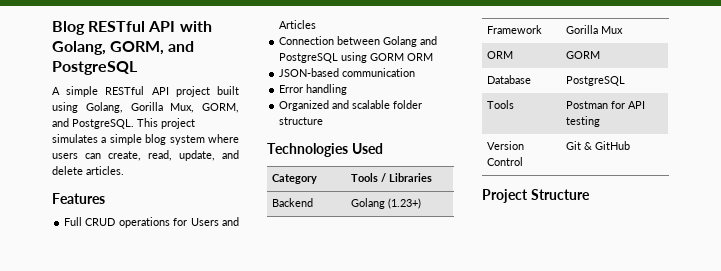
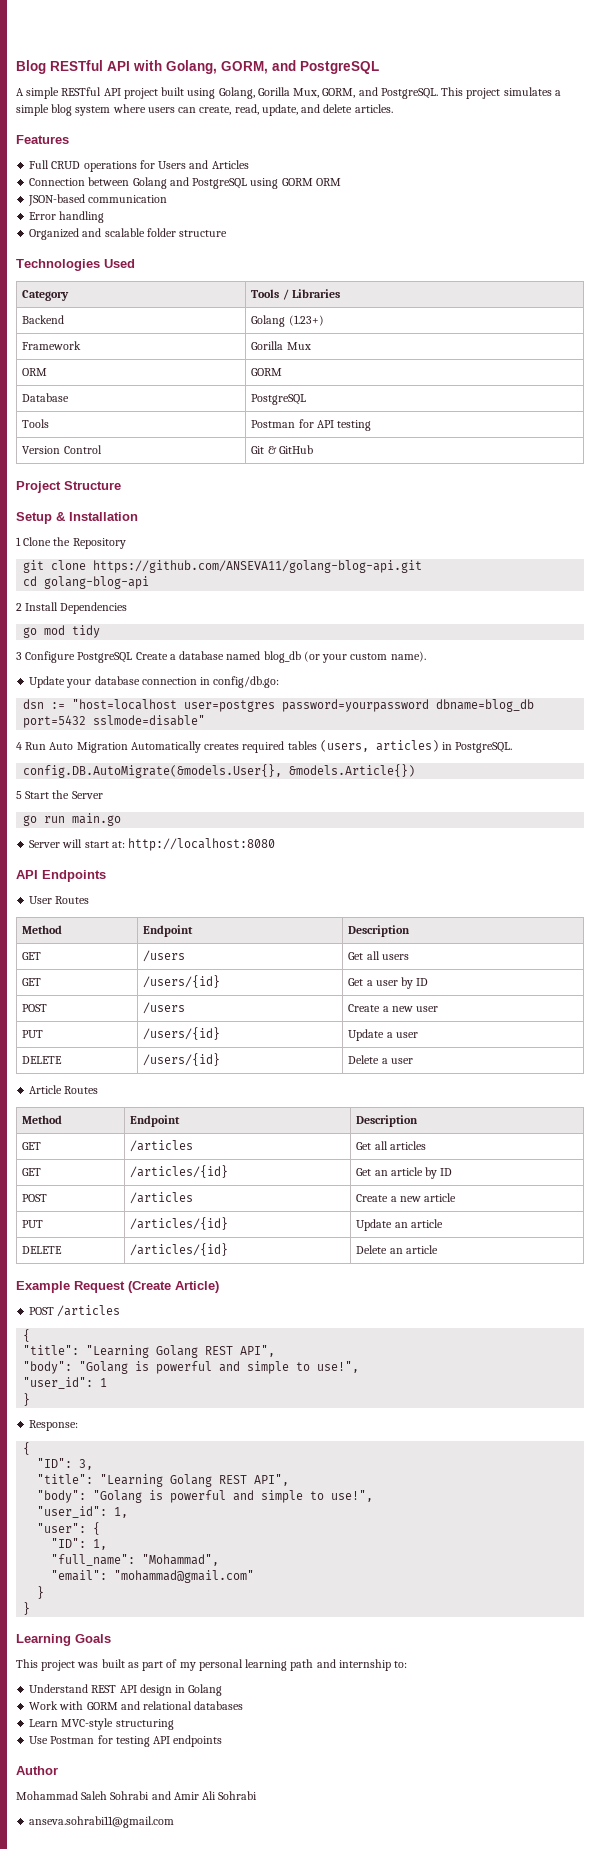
(590, 194) none -> [16,512,138,524] [16,537,126,549] [23,560,423,573] [23,576,150,589] [16,602,128,614] [23,625,101,638] [16,651,426,663] [29,676,280,688] [23,699,535,712] [23,715,206,728] [16,740,513,753] [23,764,416,778] [16,790,103,799] [23,813,122,826] [29,838,276,851] [16,870,106,882] [29,896,90,904] [22,925,63,934] [143,925,194,937] [348,925,411,937] [22,952,42,960] [143,950,186,962] [348,951,409,960] [22,978,42,986] [143,975,221,988] [348,977,429,989] [22,1004,48,1012] [143,1002,186,1014] [348,1004,439,1012] [22,1030,44,1038] [143,1027,221,1040] [348,1029,418,1041] [22,1056,63,1064] [143,1053,221,1066] [348,1055,413,1064] [29,1085,99,1094] [22,1115,63,1124] [130,1115,181,1127] [356,1115,419,1127] [22,1142,42,1150] [130,1140,194,1152] [356,1141,426,1150] [22,1168,42,1176] [130,1165,229,1178] [356,1167,453,1179] [22,1194,48,1202] [130,1192,194,1204] [356,1193,457,1202] [22,1220,44,1228] [130,1217,229,1230] [356,1219,443,1231] [22,1246,63,1254] [130,1243,229,1256] [356,1245,438,1254] [16,1281,219,1293] [29,1305,121,1317] [23,1329,31,1342] [23,1345,276,1358] [23,1361,360,1374] [23,1377,108,1389] [23,1393,31,1406] [29,1420,79,1431] [23,1442,31,1455] [37,1458,94,1470] [37,1474,290,1487] [37,1490,374,1503] [37,1506,129,1518] [37,1522,101,1535] [51,1538,108,1550] [51,1554,220,1566] [51,1570,255,1583] [37,1586,45,1599] [23,1602,31,1615] [16,1634,111,1646] [16,1659,408,1671] [29,1684,223,1696] [29,1701,244,1710] [29,1718,174,1730] [29,1735,223,1747] [16,1766,58,1775] [16,1791,258,1800] [29,1816,175,1828] // Setup & Installation // 1 Clone the Repository // git clone https://github.com/ANSEVA11/golang-blog-api.git // cd golang-blog-api // 2 Install Dependencies // go mod tidy // 3 Configure PostgreSQL Create a database named blog_db (or your custom name). // Update your database connection in config/db.go: // dsn := "host=localhost user=postgres password=yourpassword dbname=blog_db port=5432 sslmode=disable" // 4 Run Auto Migration Automatically creates required tables (users, articles) in PostgreSQL. // config.DB.AutoMigrate(&models.User{}, &models.Article{}) // 5 Start the Server // go run main.go // Server will start at: http://localhost:8080 // API Endpoints // User Routes // Method | Endpoint | Description // GET | /users | Get all users // GET | /users/{id} | Get a user by ID // POST | /users | Create a new user // PUT | /users/{id} | Update a user // DELETE | /users/{id} | Delete a user // Article Routes // Method | Endpoint | Description // GET | /articles | Get all articles // GET | /articles/{id} | Get an article by ID // POST | /articles | Create a new article // PUT | /articles/{id} | Update an article // DELETE | /articles/{id} | Delete an article // Example Request (Create Article) // POST /articles // { // "title": "Learning Golang REST API", // "body": "Golang is powerful and simple to use!", // "user_id": 1 // } // Response: // { // "ID": 3, // "title": "Learning Golang REST API", // "body": "Golang is powerful and simple to use!", // "user_id": 1, // "user": { // "ID": 1, // "full_name": "Mohammad", // "email": "mohammad@gmail.com" // } // } // Learning Goals // This project was built as part of my personal learning path and internship to: // Understand REST API design in Golang // Work with GORM and relational databases // Learn MVC-style structuring // Use Postman for testing API endpoints // Author // Mohammad Saleh Sohrabi and Amir Ali Sohrabi // anseva.sohrabi11@gmail.com

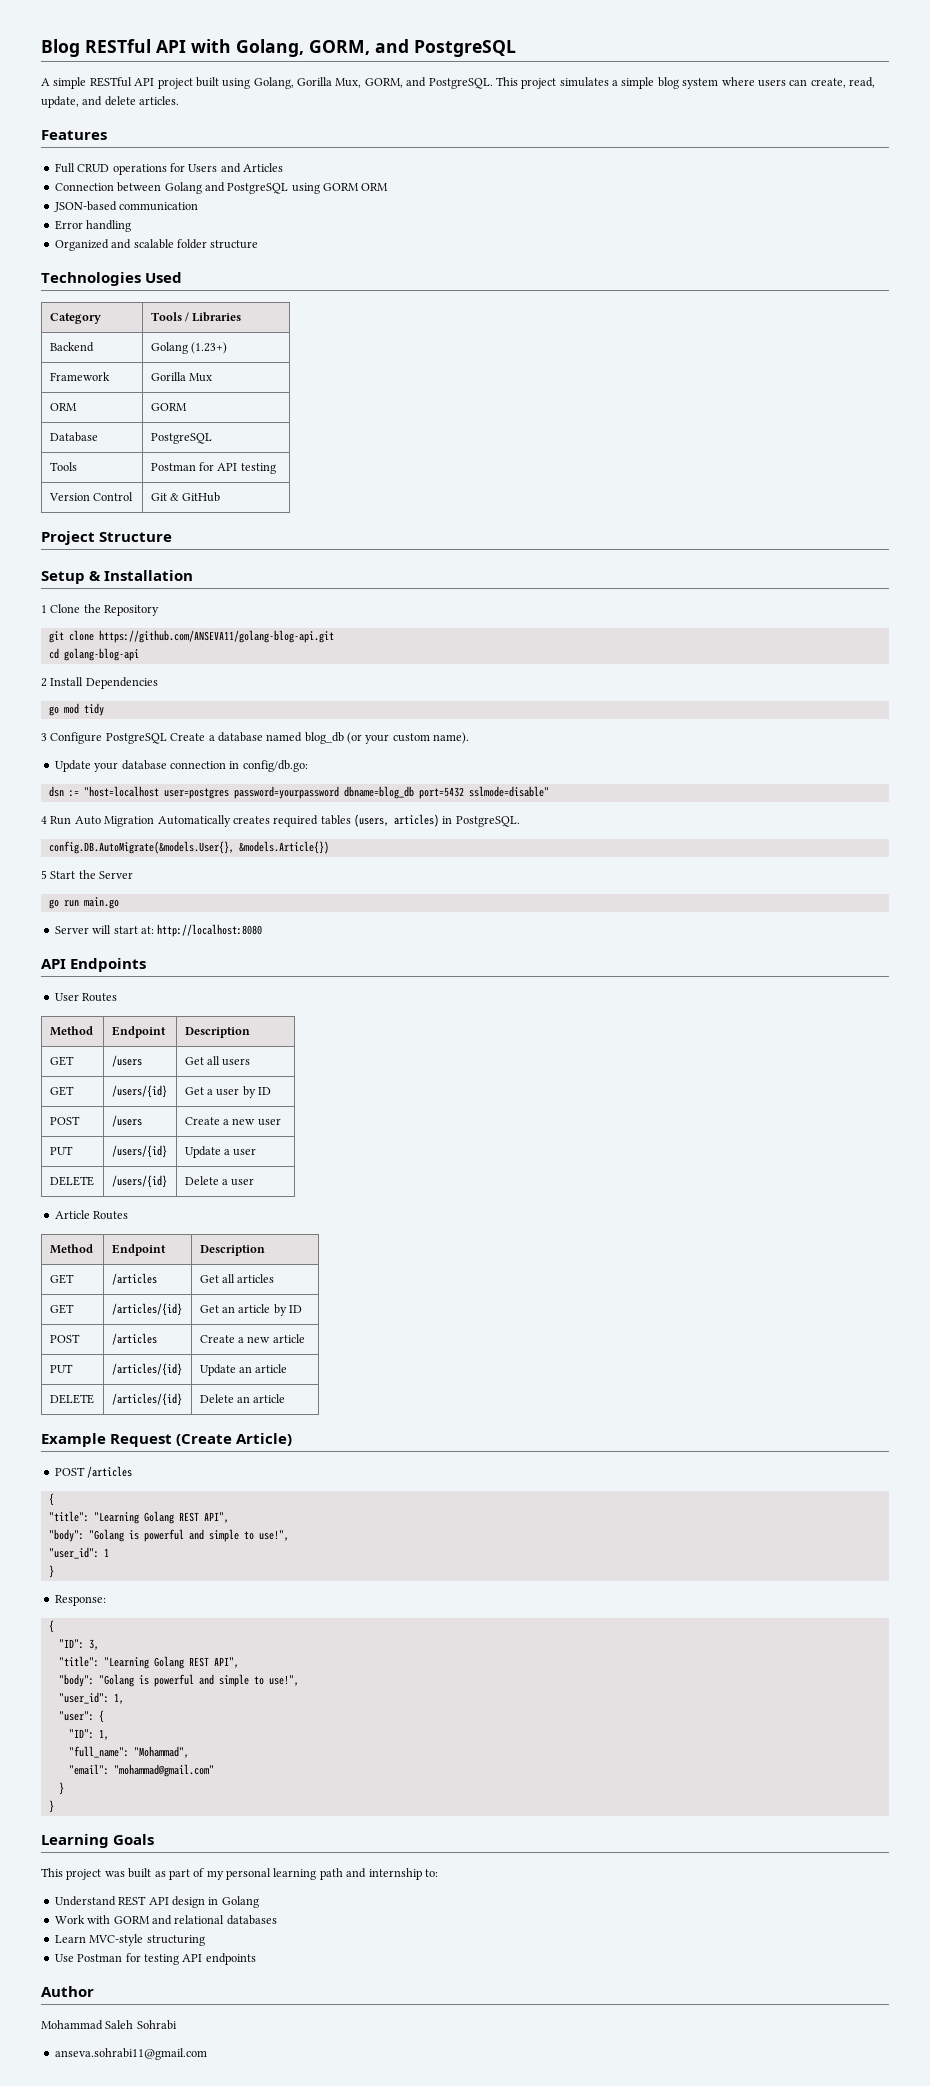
[151,1791,258,1800] and Amir Ali Sohrabi -> (177, 2025) none

